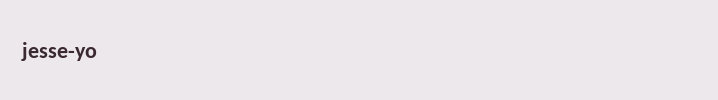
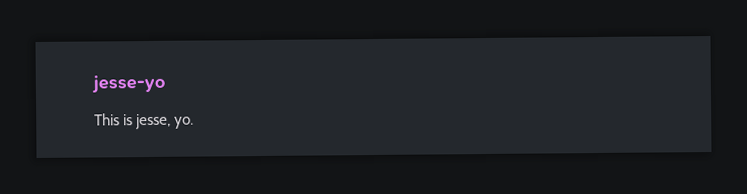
(97, 51) none -> [94,113,195,130] // This is jesse, yo.

